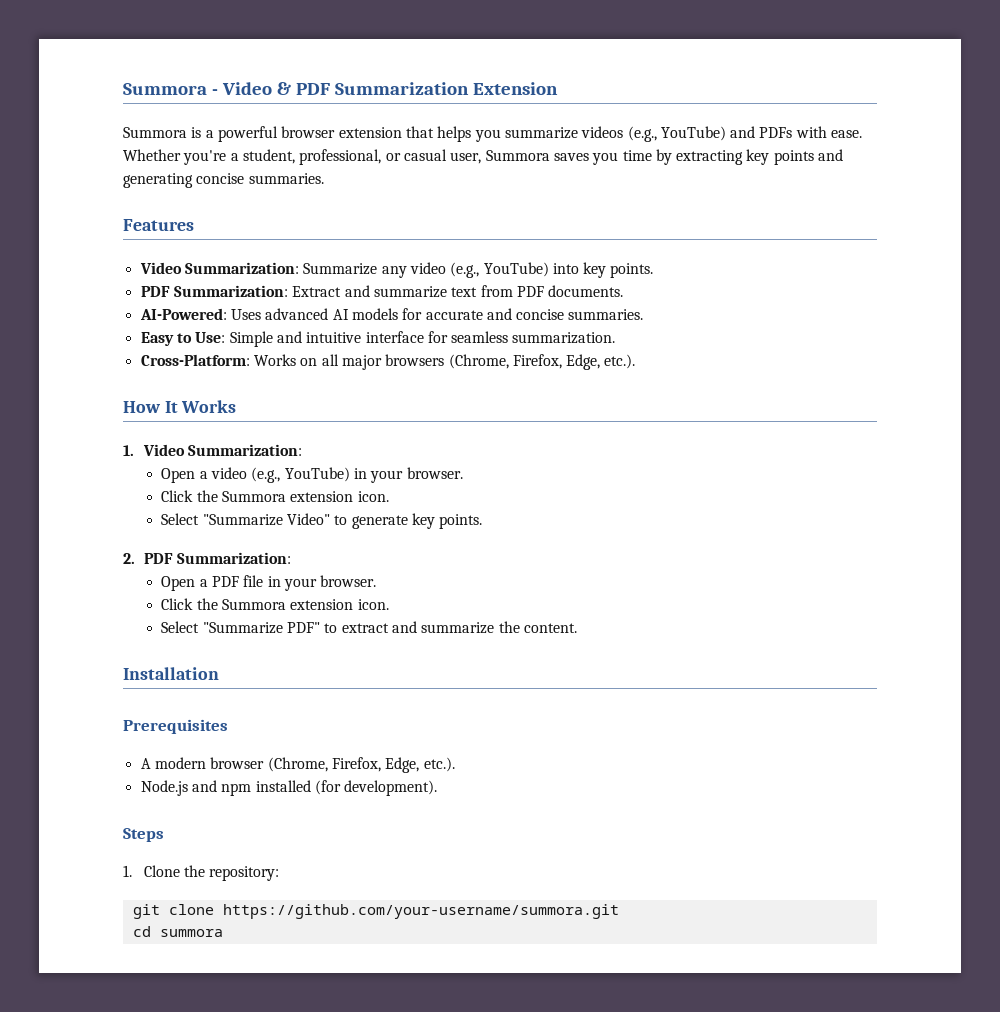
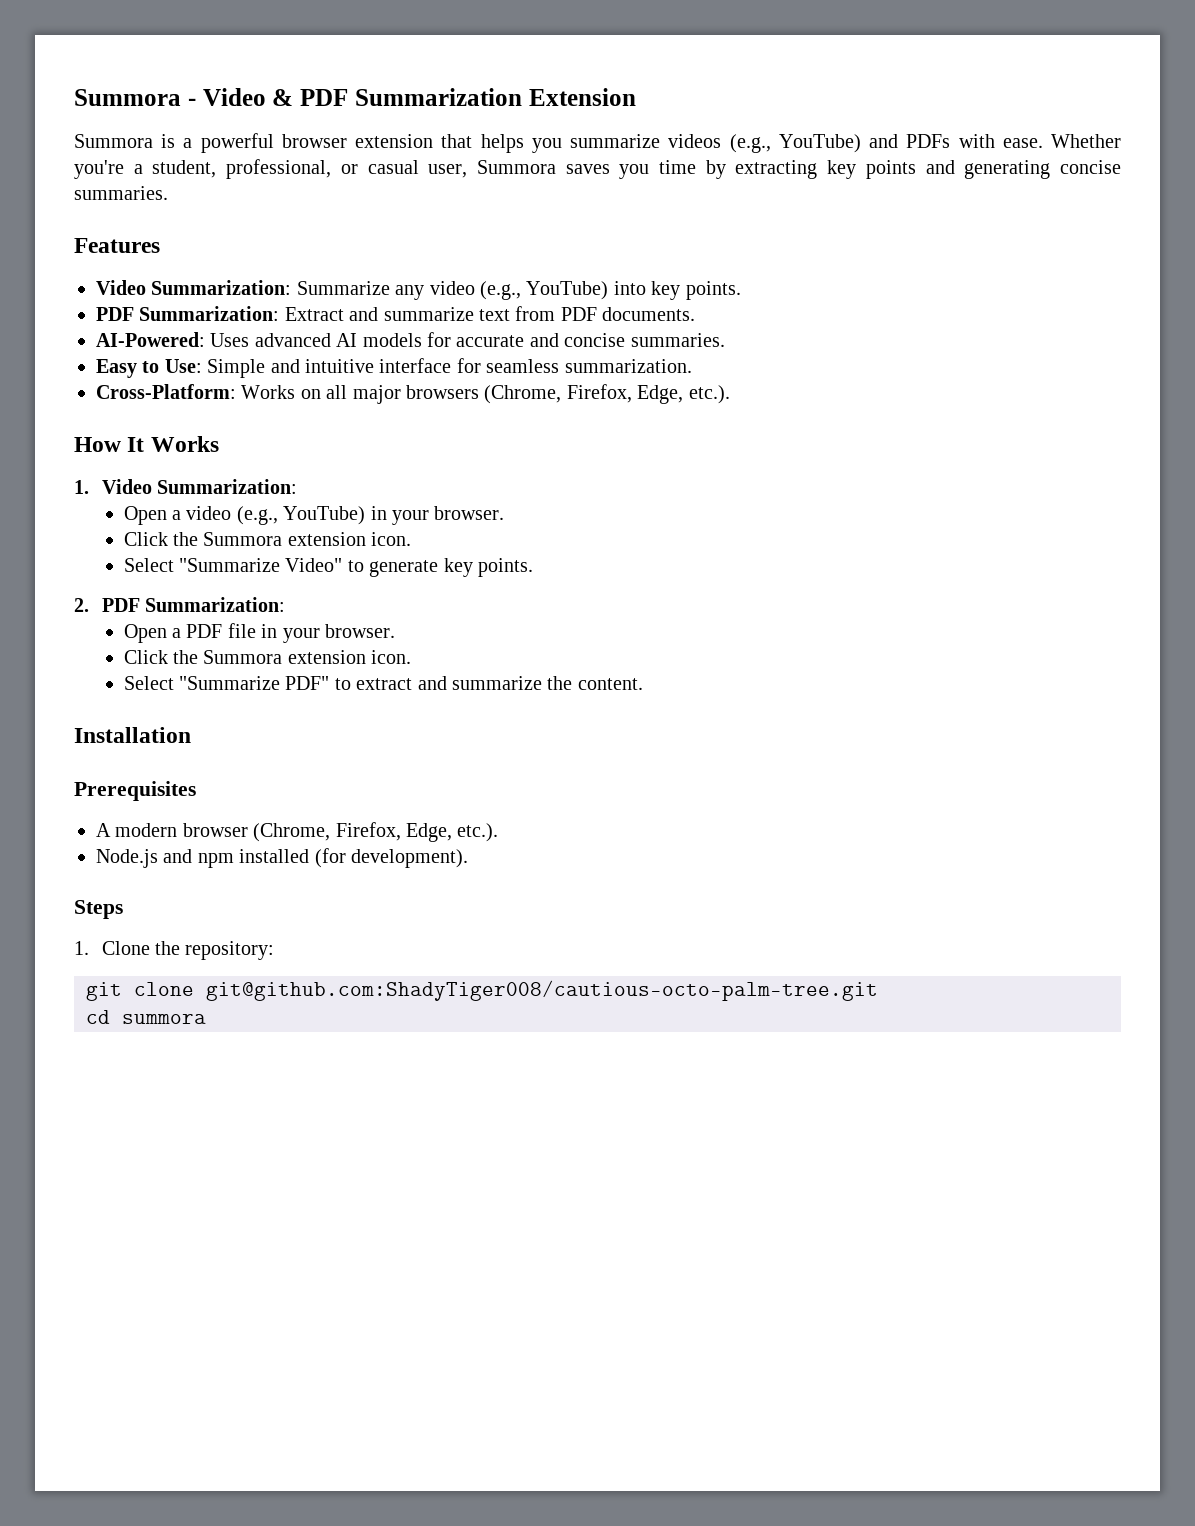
[222,904,619,919] https://github.com/your-username/summora.git -> [206,980,878,1001] git@github.com:ShadyTiger008/cautious-octo-palm-tree.git

